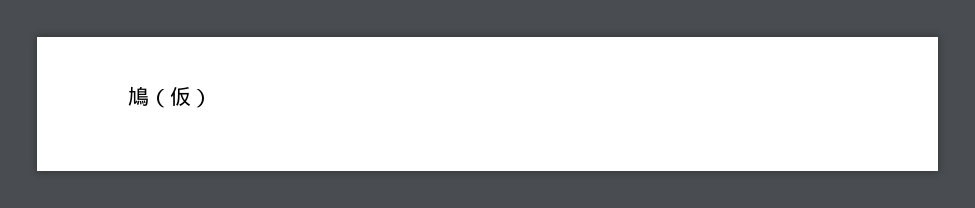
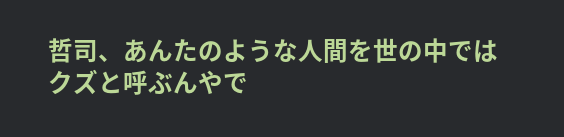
[128,86,212,108] 鳩（仮） -> [48,38,498,63] [48,69,248,95] 哲司、あんたのような人間を世の中ではクズと呼ぶんやで

